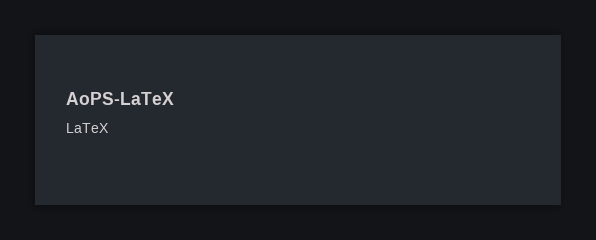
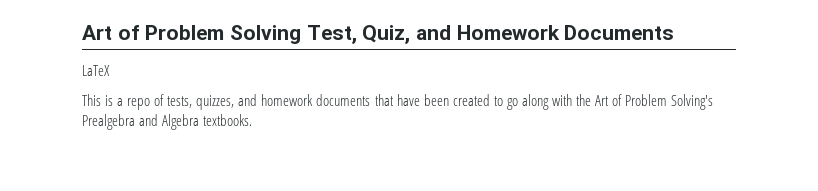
[66,92,174,105] [66,123,109,133] AoPS-LaTeX // LaTeX -> [82,25,675,44] [82,65,110,76] [82,94,714,110] [82,114,253,130] Art of Problem Solving Test, Quiz, and Homework Documents // LaTeX // This is a repo of tests, quizzes, and homework documents that have been created to go along with the Art of Problem Solving's Prealgebra and Algebra textbooks.

